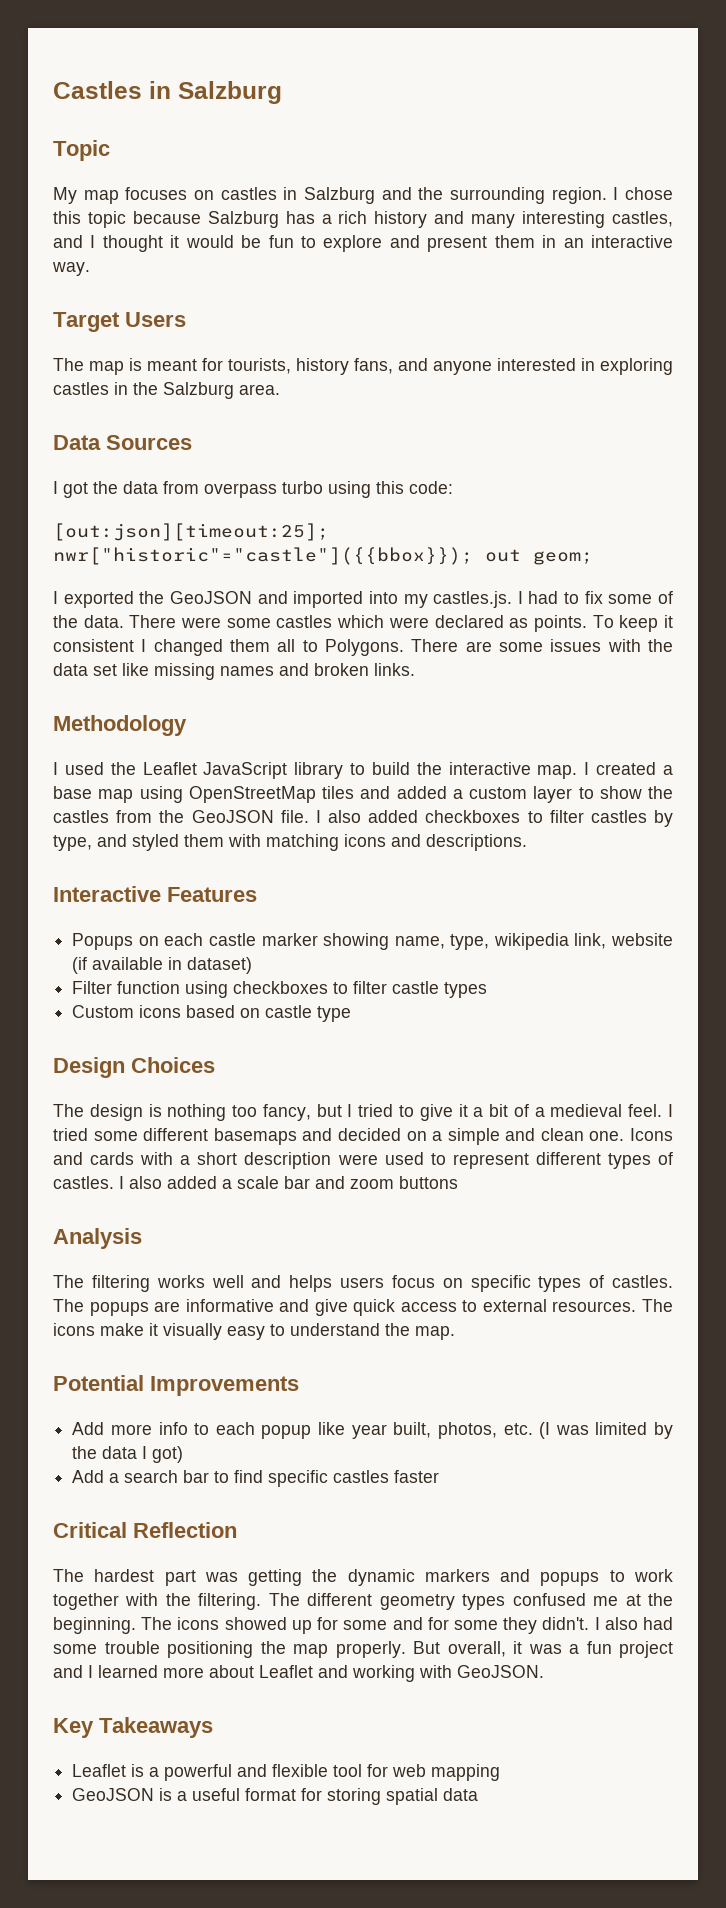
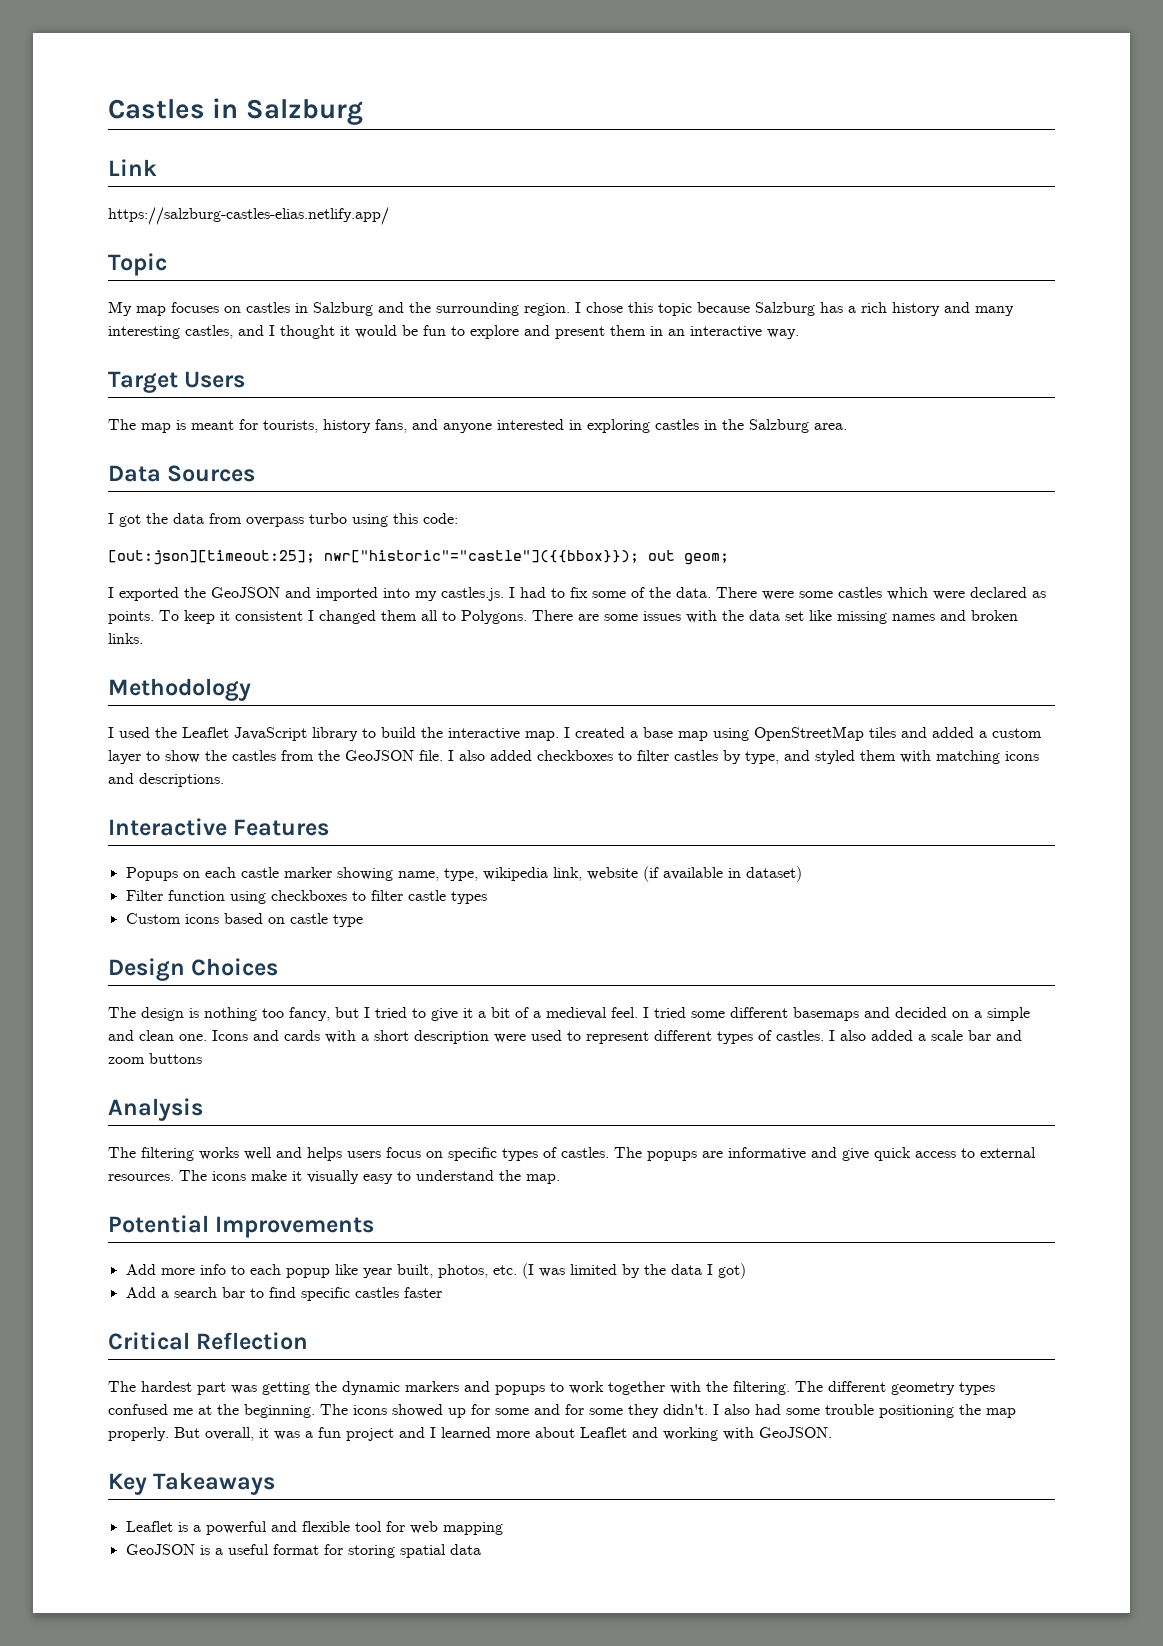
(282, 92) none -> [108,159,157,176] [108,207,389,225] // Link // https://salzburg-castles-elias.netlify.app/

